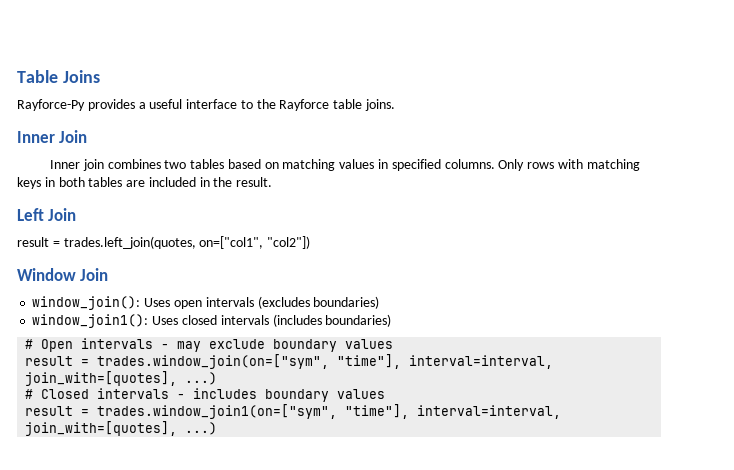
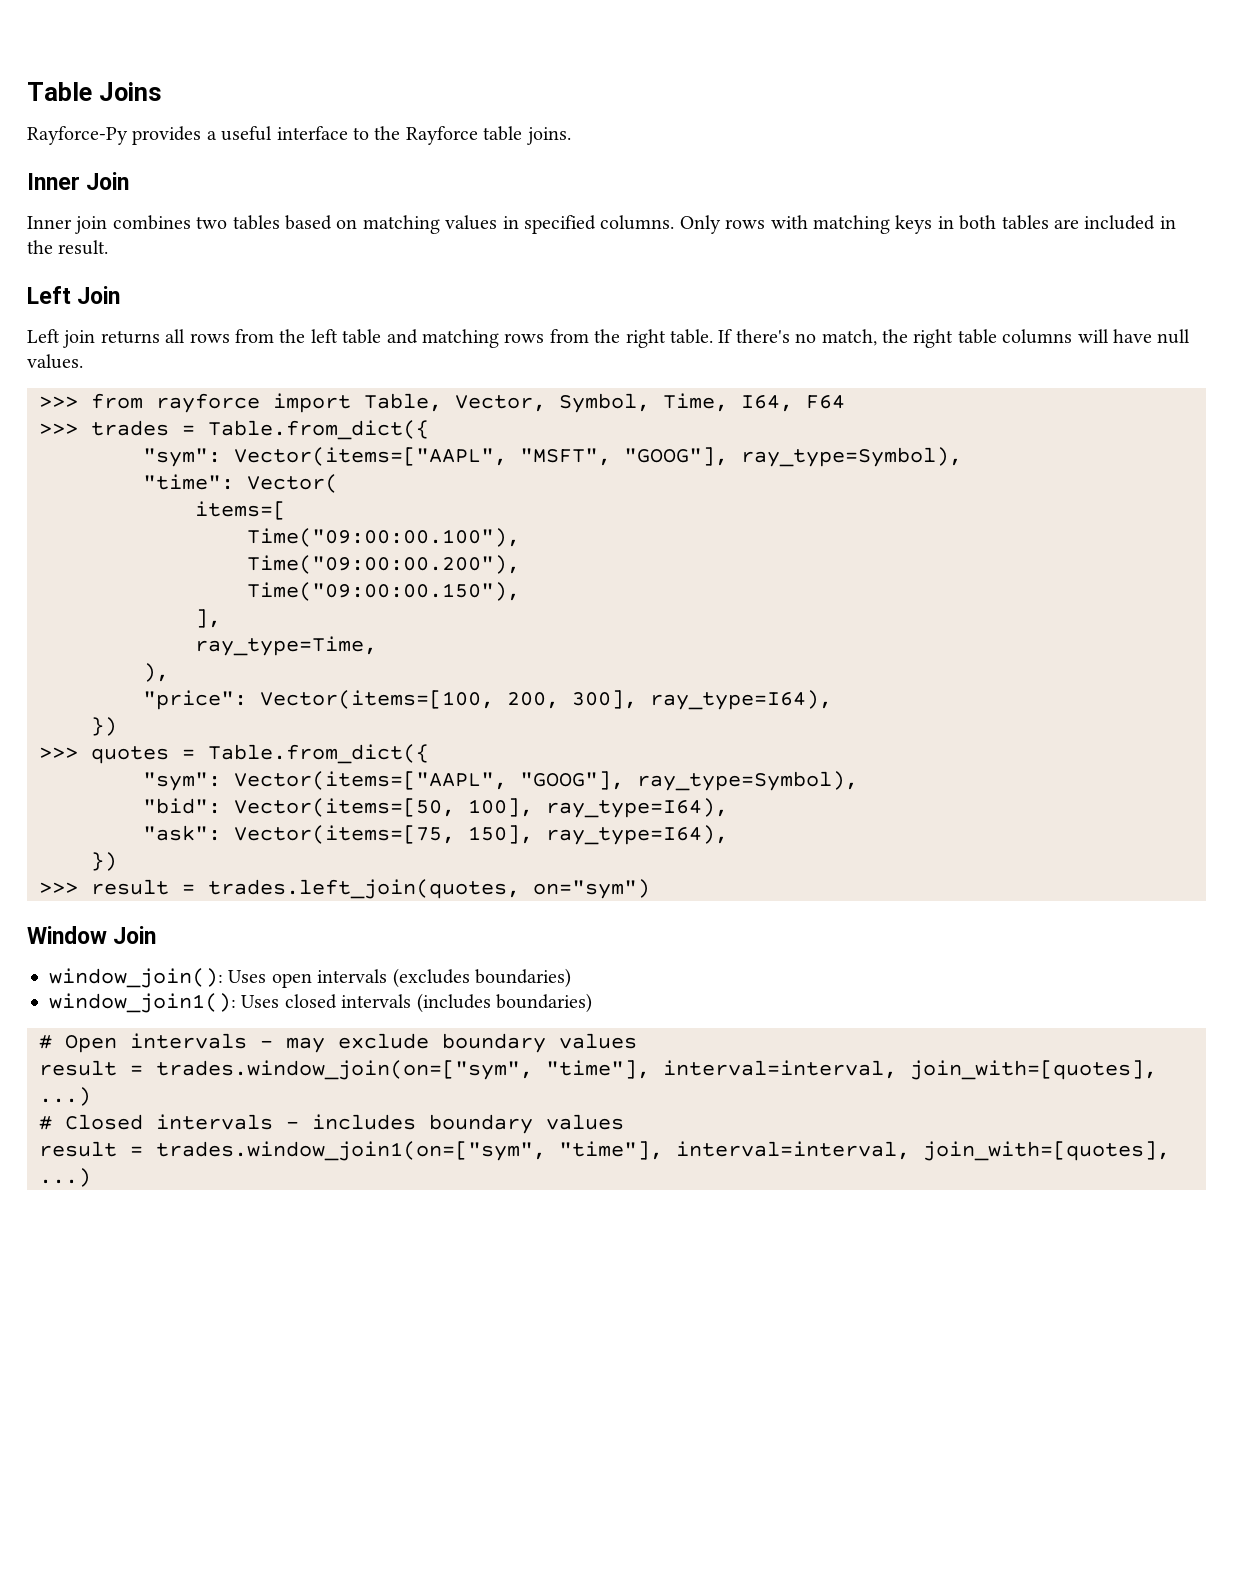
(77, 214) none -> [27,329,1191,348] [27,354,83,369] [39,393,845,413] [39,420,429,440] [143,447,962,467] [143,474,338,493] [195,501,286,520] [247,528,520,547] [247,555,520,574] [247,582,520,601] [195,609,221,628] [195,636,377,656] [143,663,169,682] [143,690,832,710] [91,717,117,736] [39,744,429,764] [143,771,858,791] [143,798,728,818] [143,825,728,845] [91,852,117,871] [39,882,78,894] Left join returns all rows from the left table and matching rows from the right table. If there's no match, the right table columns will have null values. // >>> from rayforce import Table, Vector, Symbol, Time, I64, F64 // >>> trades = Table.from_dict({ // "sym": Vector(items=["AAPL", "MSFT", "GOOG"], ray_type=Symbol), // "time": Vector( // items=[ // Time("09:00:00.100"), // Time("09:00:00.200"), // Time("09:00:00.150"), // ], // ray_type=Time, // ), // "price": Vector(items=[100, 200, 300], ray_type=I64), // }) // >>> quotes = Table.from_dict({ // "sym": Vector(items=["AAPL", "GOOG"], ray_type=Symbol), // "bid": Vector(items=[50, 100], ray_type=I64), // "ask": Vector(items=[75, 150], ray_type=I64), // }) // >>>
[199,236,311,249] on=["col1", "col2"]) -> [533,879,650,899] on="sym")

